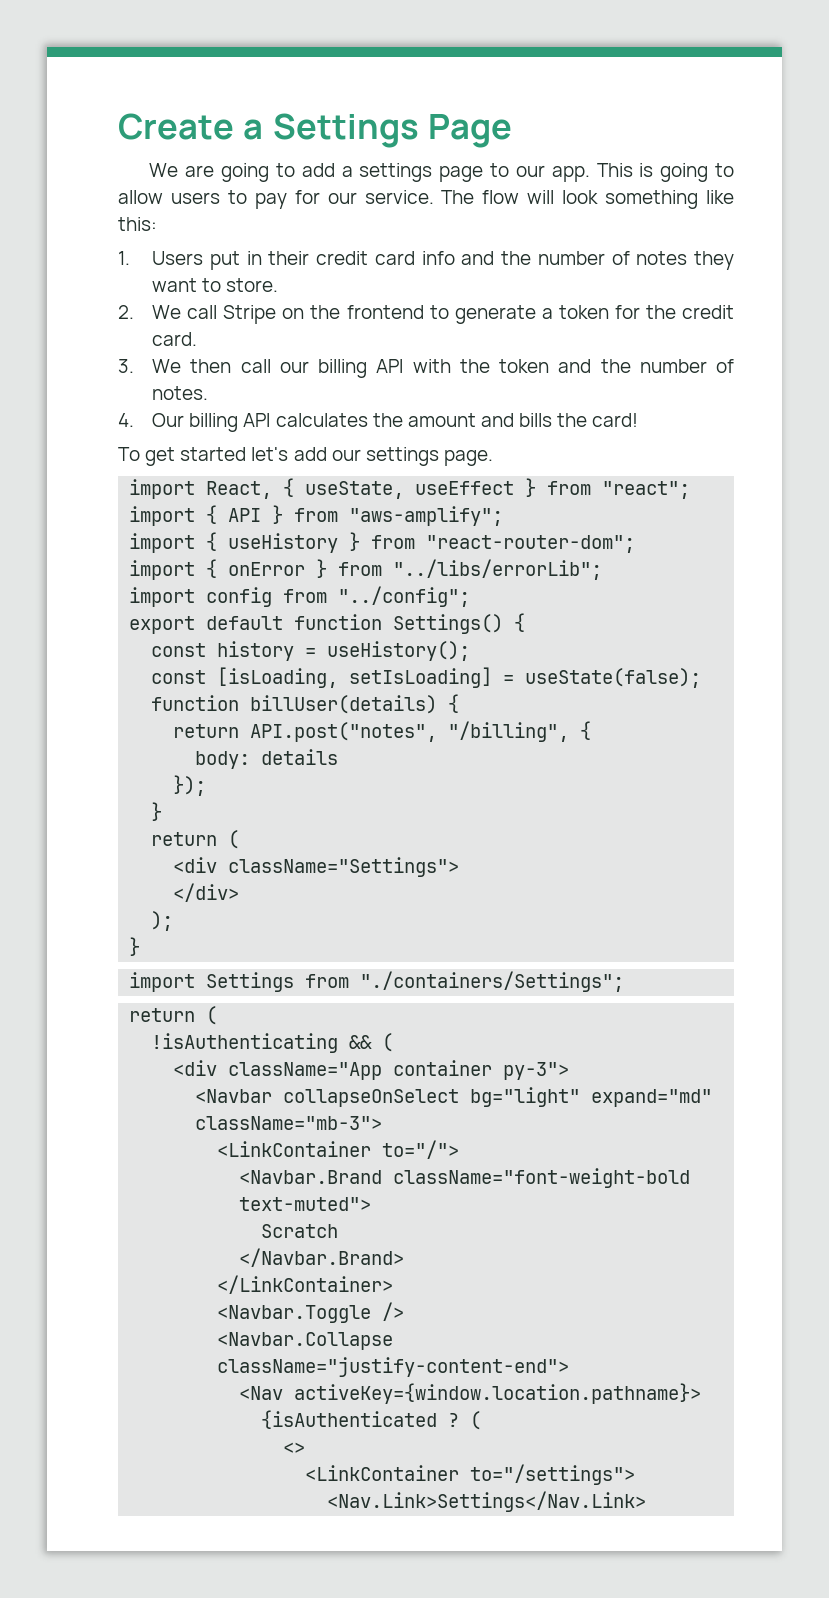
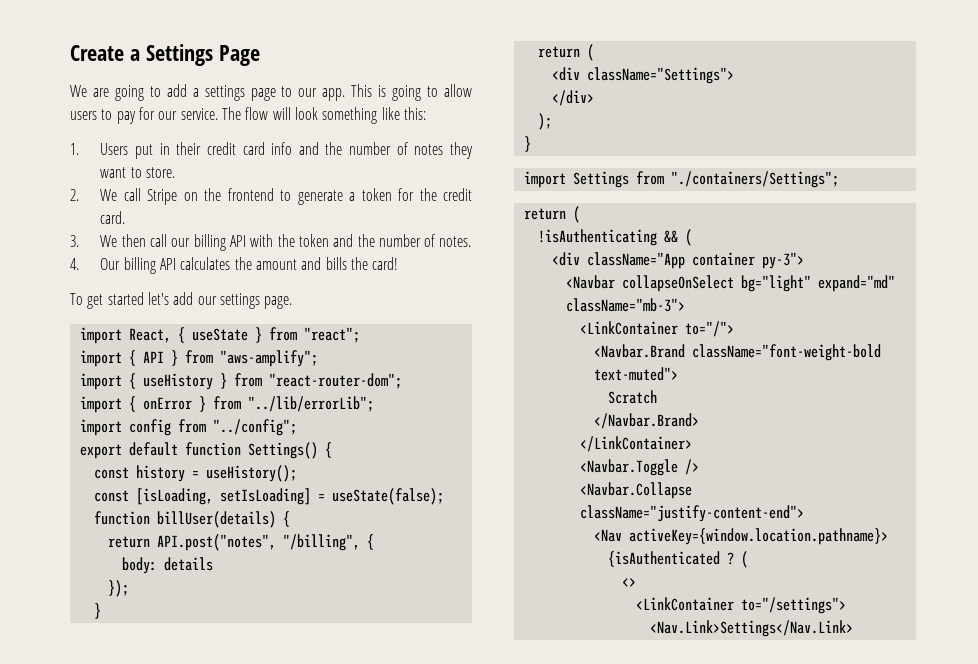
[305,481,515,499] useState, useEffect -> [191,328,248,341] useState
[393,559,603,580] "../libs/errorLib"; -> [247,396,374,412] "../lib/errorLib";

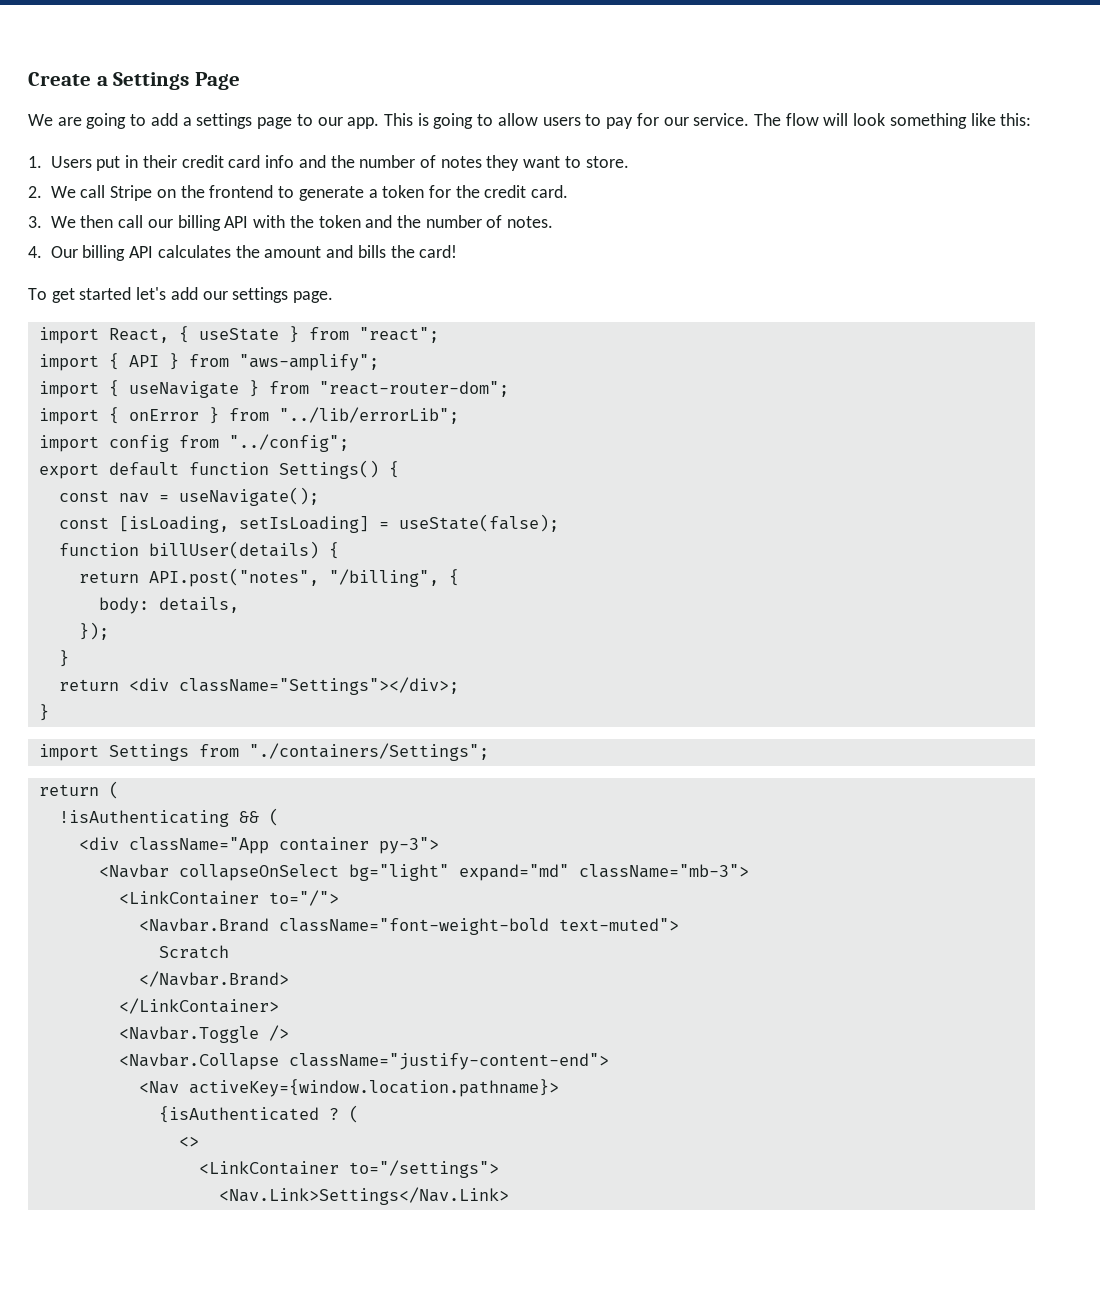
[142,373,213,390] useHistory -> [128,381,239,398] useNavigate
[135,465,297,482] history = useHistory(); -> [118,487,319,506] nav = useNavigate();
[163,557,213,571] details -> [158,597,239,613] details,
[586,44,594,61] [551,67,734,84] [551,90,594,106] [537,113,552,130] ( // <div className="Settings"> // </div> // ); -> [128,677,459,695] <div className="Settings"></div>;

